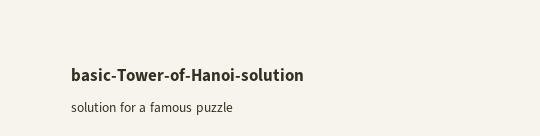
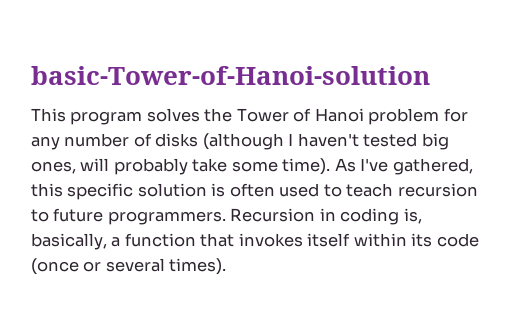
[71,102,233,115] solution for a famous puzzle -> [31,108,468,125] [31,133,449,150] [31,158,473,175] [31,183,478,200] [31,208,422,225] [31,233,479,250] [31,258,227,275] This program solves the Tower of Hanoi problem for any number of disks (although I haven't tested big ones, will probably take some time). As I've gathered, this specific solution is often used to teach recursion to future programmers. Recursion in coding is, basically, a function that invokes itself within its code (once or several times).

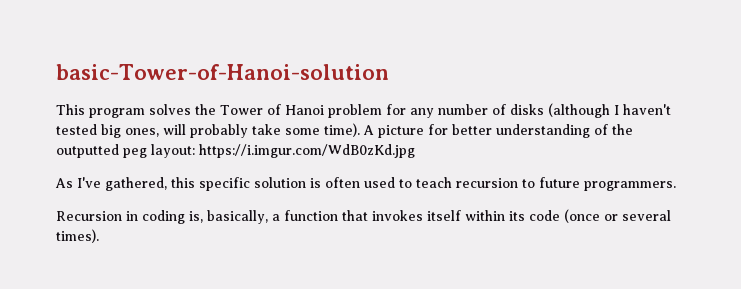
(331, 166) none -> [363,124,633,138] [56,144,415,158] A picture for better understanding of the outputted peg layout: https://i.imgur.com/WdB0zKd.jpg //
(226, 218) none -> (676, 186) //

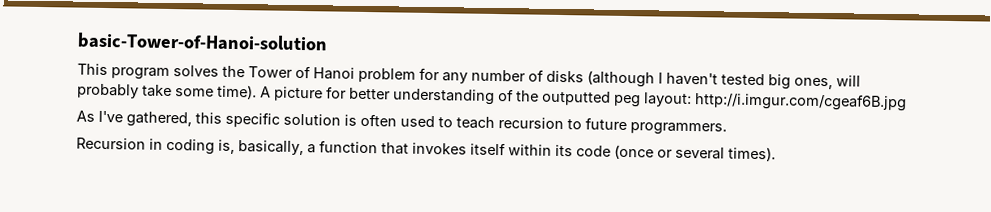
[199,144,415,158] https://i.imgur.com/WdB0zKd.jpg -> [694,92,907,112] http://i.imgur.com/cgeaf6B.jpg

